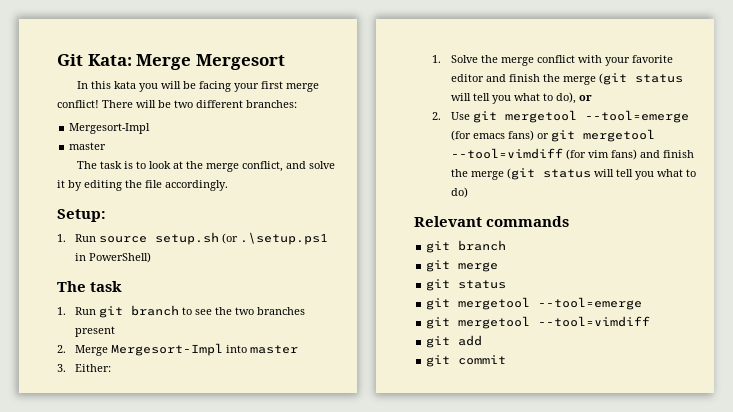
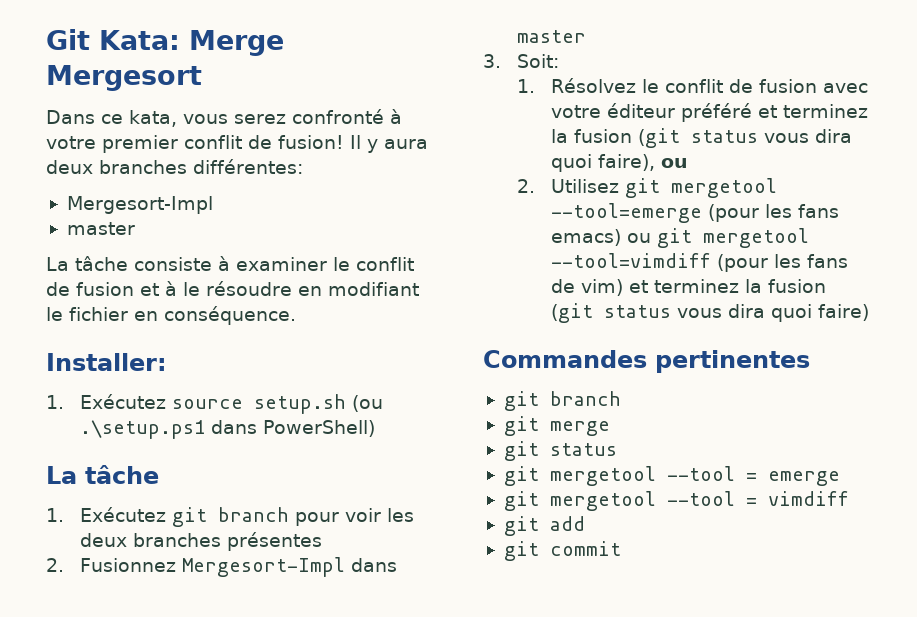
[76,81,319,92] [57,100,297,108] [69,123,151,134] [69,142,107,150] [76,161,335,172] [57,180,228,191] [57,209,106,222] [57,234,97,242] In this kata you will be facing your first merge conflict! There will be two different branches: // Mergesort-Impl // master // The task is to look at the merge conflict, and solve it by editing the file accordingly. // Setup: // 1. Run -> [46,109,402,127] [46,135,428,153] [46,159,303,174] [66,196,213,214] [66,222,135,235] [46,256,414,271] [46,281,419,296] [46,306,296,325] [46,353,167,371] [46,394,167,409] Dans ce kata, vous serez confronté à votre premier conflit de fusion! Il y aura deux branches différentes: // Mergesort-Impl // master // La tâche consiste à examiner le conflit de fusion et à le résoudre en modifiant le fichier en conséquence. // Installer: // 1. Exécutez
[222,232,329,245] [75,253,87,261] (or .\setup.ps1 in -> [352,395,384,412] [80,420,258,439] (ou .\setup.ps1 dans
[57,281,123,292] [57,305,306,318] [75,326,116,337] [57,343,248,356] The task // 1. Run git branch to see the two branches present // 2. Merge Mergesort-Impl into -> [46,465,159,484] [46,507,415,527] [80,532,323,551] [46,557,398,577] La tâche // 1. Exécutez git branch pour voir les deux branches présentes // 2. Fusionnez Mergesort-Impl dans
[75,364,112,372] [432,55,673,66] [450,73,683,85] [450,92,592,104] [432,110,689,123] [450,129,655,142] [450,148,694,160] [450,168,696,180] [450,187,468,198] [414,216,570,227] Either: // 1. Solve the merge conflict with your favorite editor and finish the merge (git status will tell you what to do), or // 2. Use git mergetool --tool=emerge (for emacs fans) or git mergetool --tool=vimdiff (for vim fans) and finish the merge (git status will tell you what to do) // Relevant commands -> [517,54,560,68] [517,78,869,93] [551,103,869,122] [551,128,853,148] [551,154,689,172] [517,178,778,198] [551,203,840,223] [551,228,810,248] [551,253,849,272] [551,279,827,296] [551,303,870,323] [483,350,810,373] Soit: // 1. Résolvez le conflit de fusion avec votre éditeur préféré et terminez la fusion (git status vous dira quoi faire), ou // 2. Utilisez git mergetool --tool=emerge (pour les fans emacs) ou git mergetool --tool=vimdiff (pour les fans de vim) et terminez la fusion (git status vous dira quoi faire) // Commandes pertinentes
[538,297,643,310] [426,316,651,329] --tool=emerge // git mergetool --tool=vimdiff -> [666,466,840,486] [503,491,849,511] --tool = emerge // git mergetool --tool = vimdiff

